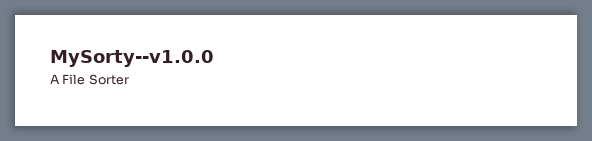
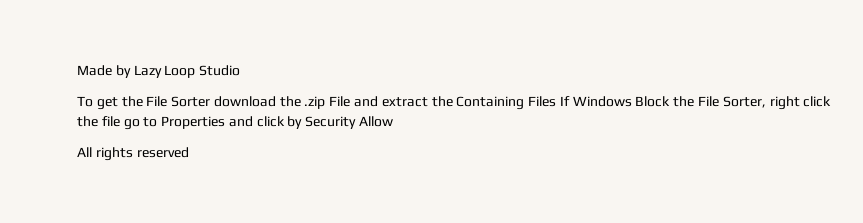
[50,50,214,67] [50,74,129,85] MySorty--v1.0.0 // A File Sorter -> [77,65,241,78] [77,96,832,110] [77,116,394,130] [77,147,189,161] Made by Lazy Loop Studio // To get the File Sorter download the .zip File and extract the Containing Files If Windows Block the File Sorter, right click the file go to Properties and click by Security Allow // All rights reserved

